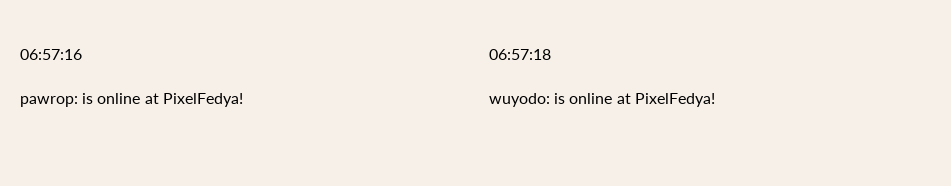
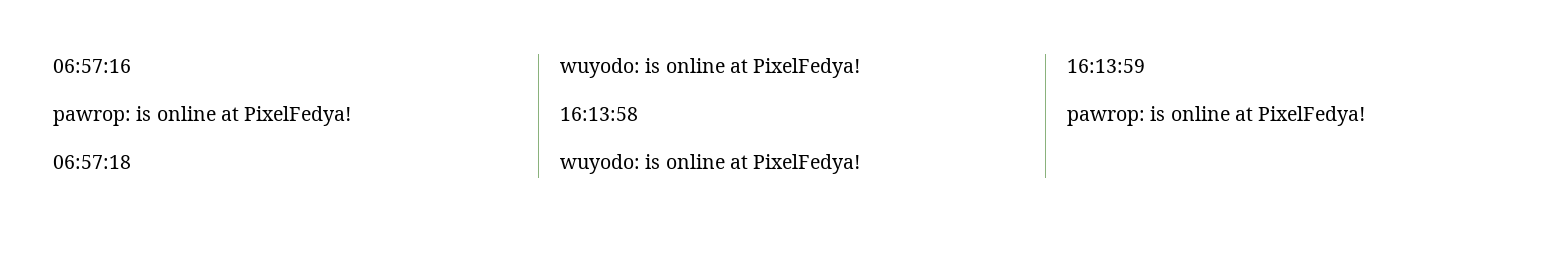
(715, 100) none -> [560,107,638,121] [560,154,861,174] [1067,59,1145,73] [1067,106,1366,126] // 16:13:58 // wuyodo: is online at PixelFedya! // 16:13:59 // pawrop: is online at PixelFedya!

